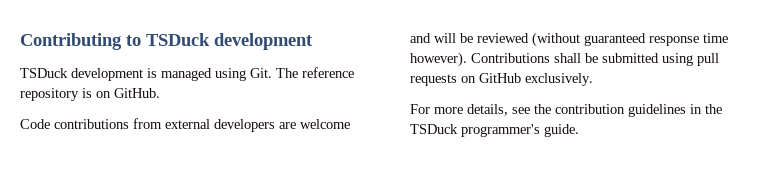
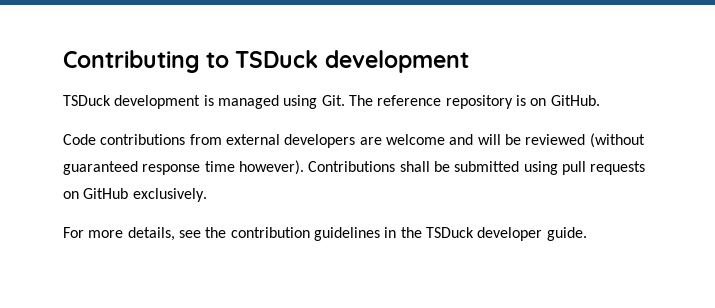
[461,124,540,137] programmer's -> [477,227,543,241] developer

